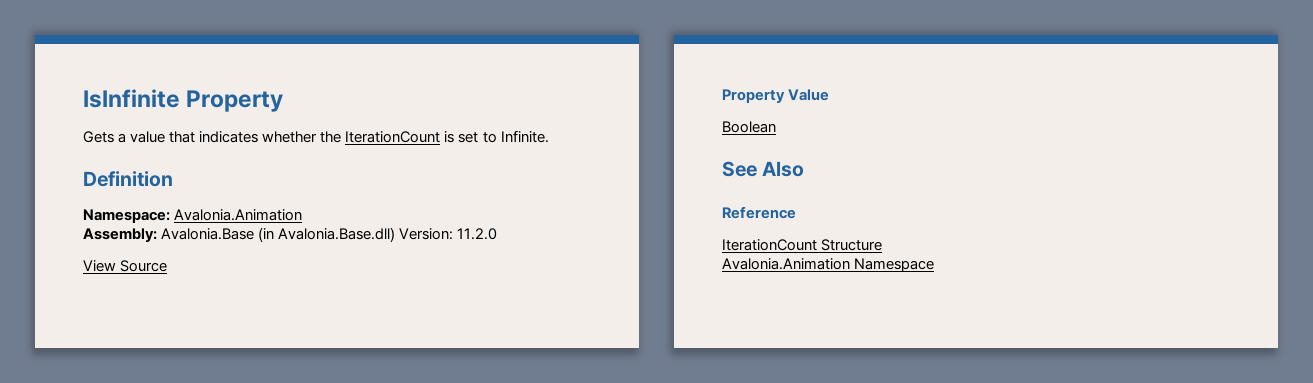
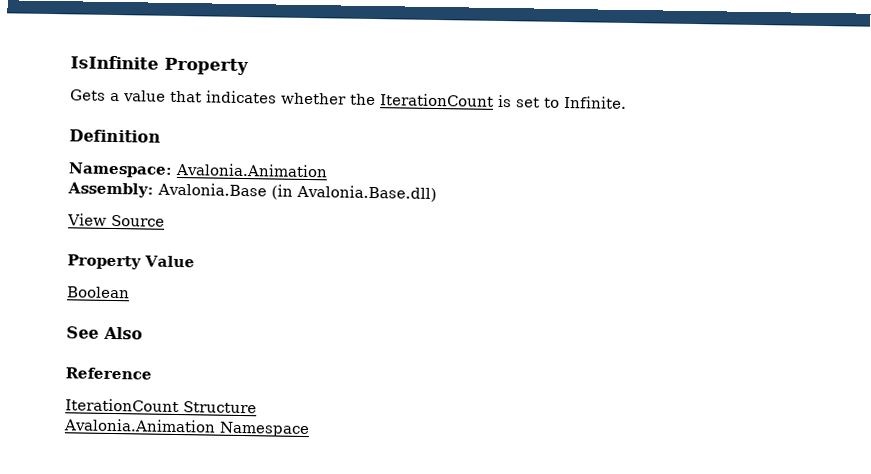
[399,228,498,240] Version: 11.2.0 -> (437, 193) none

